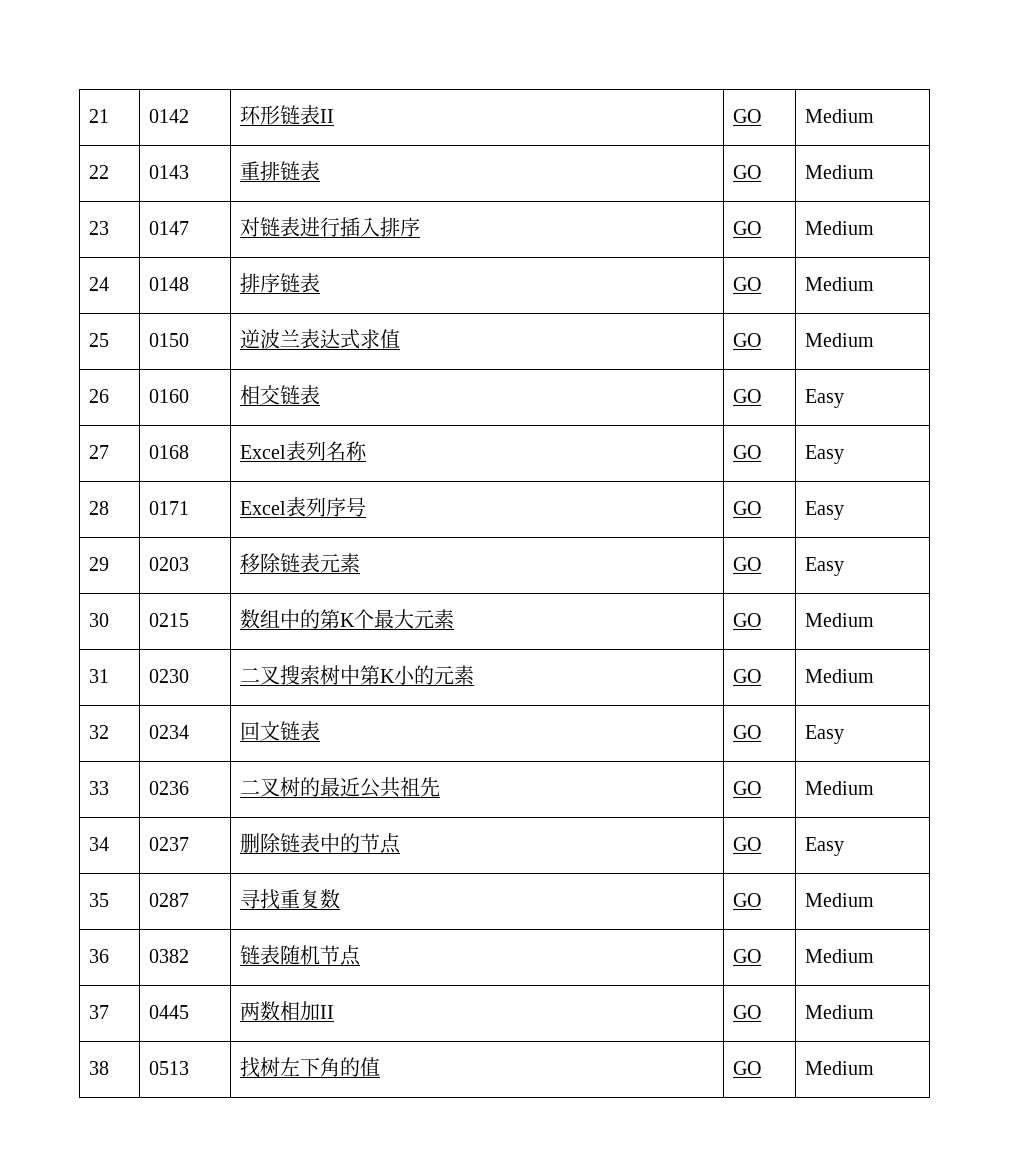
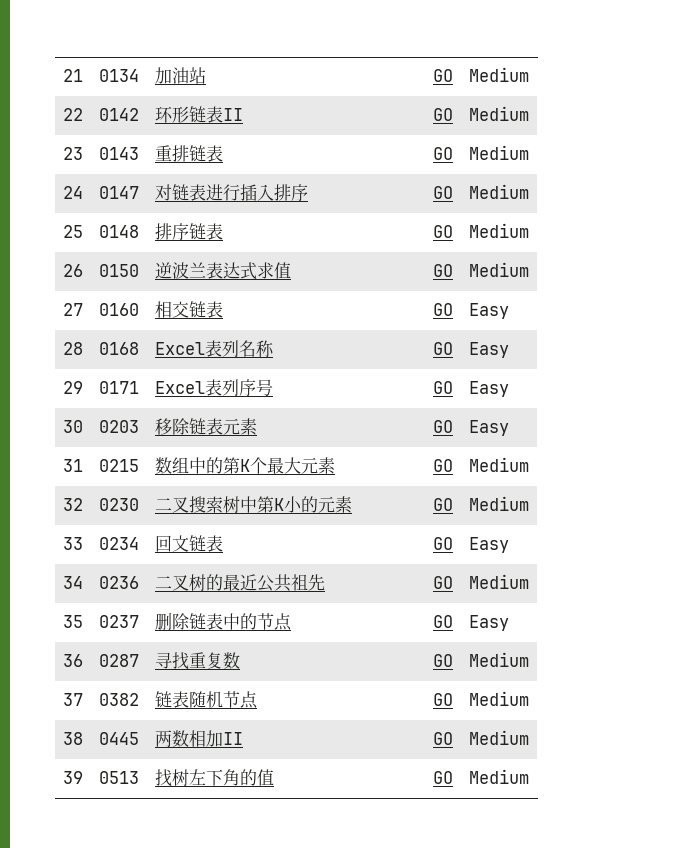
(109, 116) none -> [98,69,139,82] [154,67,206,84] [432,69,453,82] [468,67,529,82] [62,108,83,121] | 0134 | 加油站 | GO | Medium // 22
[88,165,109,179] 22 -> [62,147,83,160] 23
[88,221,109,235] 23 -> [62,186,83,199] 24
[88,277,109,291] 24 -> [62,225,83,238] 25
[88,333,109,347] 25 -> [62,264,83,277] 26
[88,389,109,403] 26 -> [62,303,83,316] 27
[88,445,109,459] 27 -> [62,342,83,355] 28
[88,501,109,515] 28 -> [62,381,83,394] 29
[88,557,109,571] 29 -> [62,420,83,433] 30
[88,613,109,627] 30 -> [62,459,83,472] 31
[88,669,109,683] 31 -> [62,498,83,511] 32
[88,725,109,739] 32 -> [62,537,83,550] 33
[88,781,109,795] 33 -> [62,576,83,589] 34
[88,837,109,851] 34 -> [62,615,83,628] 35
[88,893,109,907] 35 -> [62,654,83,667] 36
[88,949,109,963] 36 -> [62,693,83,706] 37
[88,1005,109,1019] 37 -> [62,732,83,745] 38
[88,1061,109,1075] 38 -> [62,771,83,784] 39

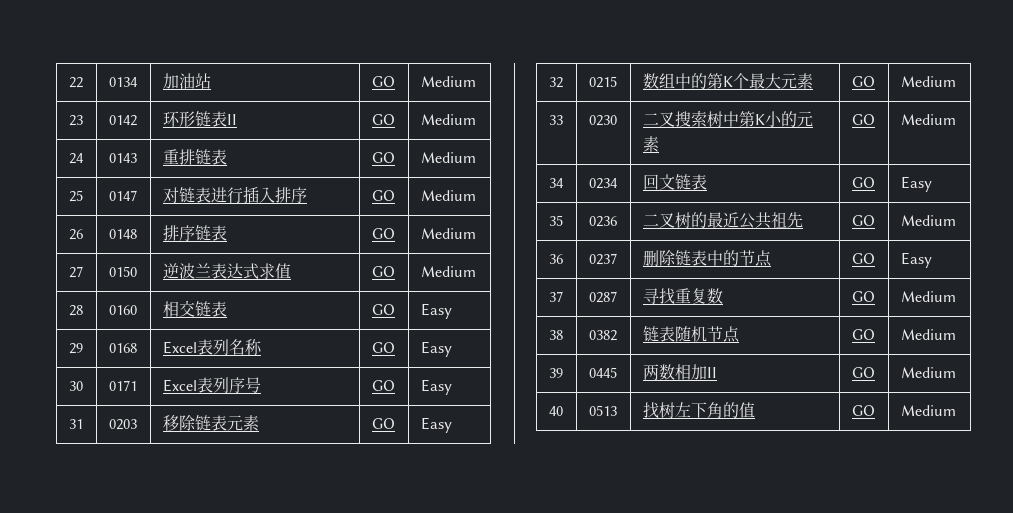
[62,69,83,82] 21 -> [68,77,83,88] 22
[62,108,83,121] 22 -> [68,115,83,126] 23
[62,147,83,160] 23 -> [68,153,84,164] 24
[62,186,83,199] 24 -> [68,190,83,202] 25
[62,225,83,238] 25 -> [68,229,83,240] 26
[62,264,83,277] 26 -> [68,266,83,278] 27
[62,303,83,316] 27 -> [68,305,83,316] 28
[62,342,83,355] 28 -> [68,343,83,354] 29
[62,381,83,394] 29 -> [68,381,83,391] 30
[62,420,83,433] 30 -> [68,419,83,429] 31
[62,459,83,472] 31 -> [548,77,563,88] 32
[62,498,83,511] 32 -> [548,115,563,125] 33
[62,537,83,550] 33 -> [548,178,564,188] 34
[62,576,83,589] 34 -> [548,215,563,226] 35
[62,615,83,628] 35 -> [548,254,563,264] 36
[62,654,83,667] 36 -> [548,291,563,302] 37
[62,693,83,706] 37 -> [548,330,563,340] 38
[62,732,83,745] 38 -> [548,368,563,378] 39
[62,771,83,784] 39 -> [548,406,563,416] 40

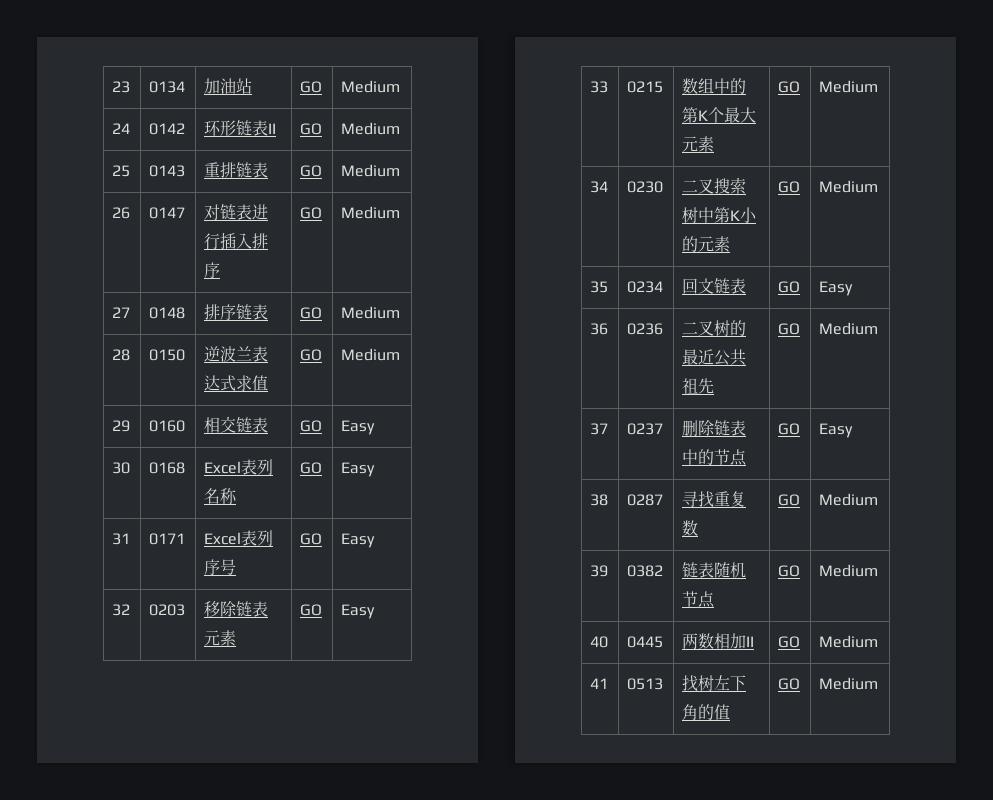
[68,77,83,88] 22 -> [112,81,131,93] 23
[68,115,83,126] 23 -> [112,123,131,134] 24
[68,153,84,164] 24 -> [112,165,131,177] 25
[68,190,83,202] 25 -> [112,207,131,219] 26
[68,229,83,240] 26 -> [112,307,131,318] 27
[68,266,83,278] 27 -> [112,349,131,361] 28
[68,305,83,316] 28 -> [112,420,131,432] 29
[68,343,83,354] 29 -> [112,462,131,474] 30
[68,381,83,391] 30 -> [112,533,131,545] 31
[68,419,83,429] 31 -> [112,604,131,616] 32
[548,77,563,88] 32 -> [590,81,609,93] 33
[548,115,563,125] 33 -> [590,181,609,193] 34
[548,178,564,188] 34 -> [590,281,609,293] 35
[548,215,563,226] 35 -> [590,323,609,335] 36
[548,254,563,264] 36 -> [590,423,609,435] 37
[548,291,563,302] 37 -> [590,494,609,506] 38
[548,330,563,340] 38 -> [590,565,609,577] 39
[548,368,563,378] 39 -> [590,636,609,648] 40
[548,406,563,416] 40 -> [590,678,609,689] 41

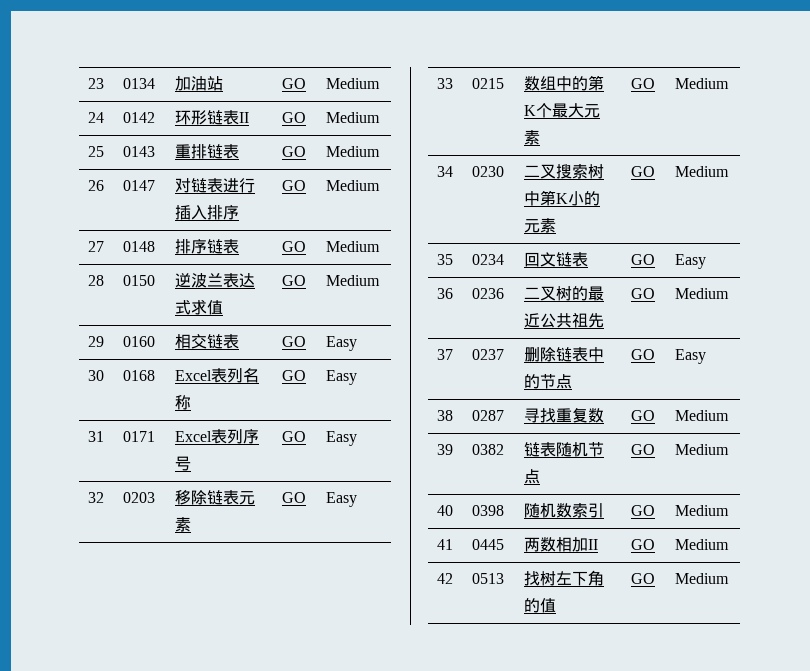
(609, 642) none -> [472,505,505,516] [524,503,605,518] [631,505,656,516] [675,505,730,516] [437,539,454,550] | 0398 | 随机数索引 | GO | Medium // 41
[590,678,609,689] 41 -> [437,573,454,584] 42

